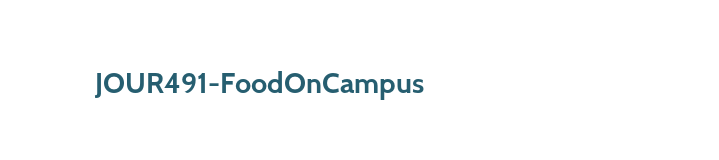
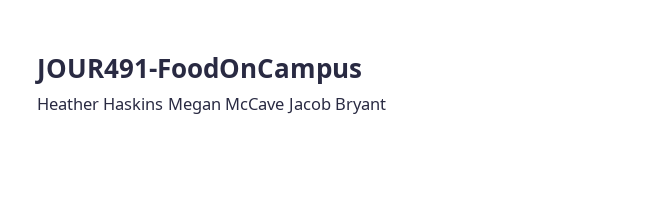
(424, 85) none -> [37,98,387,114] // Heather Haskins Megan McCave Jacob Bryant

